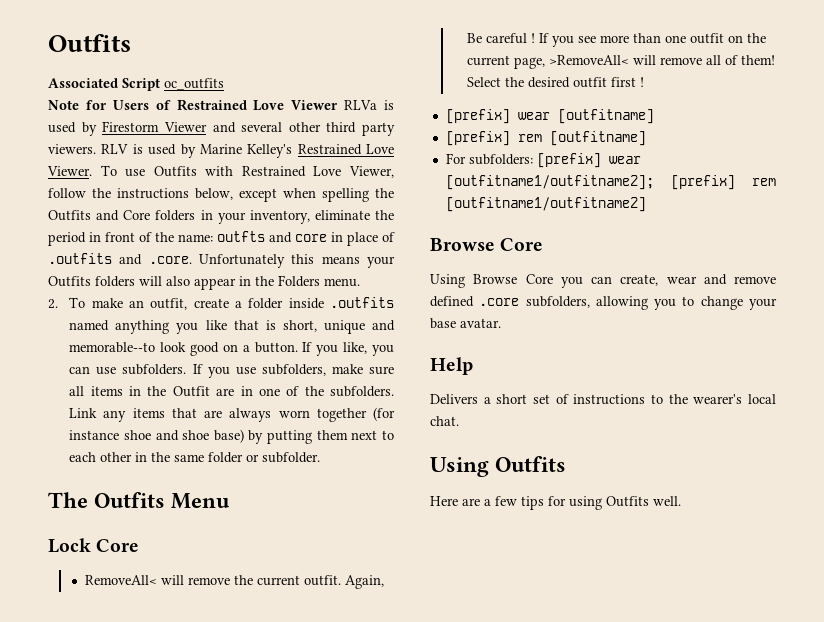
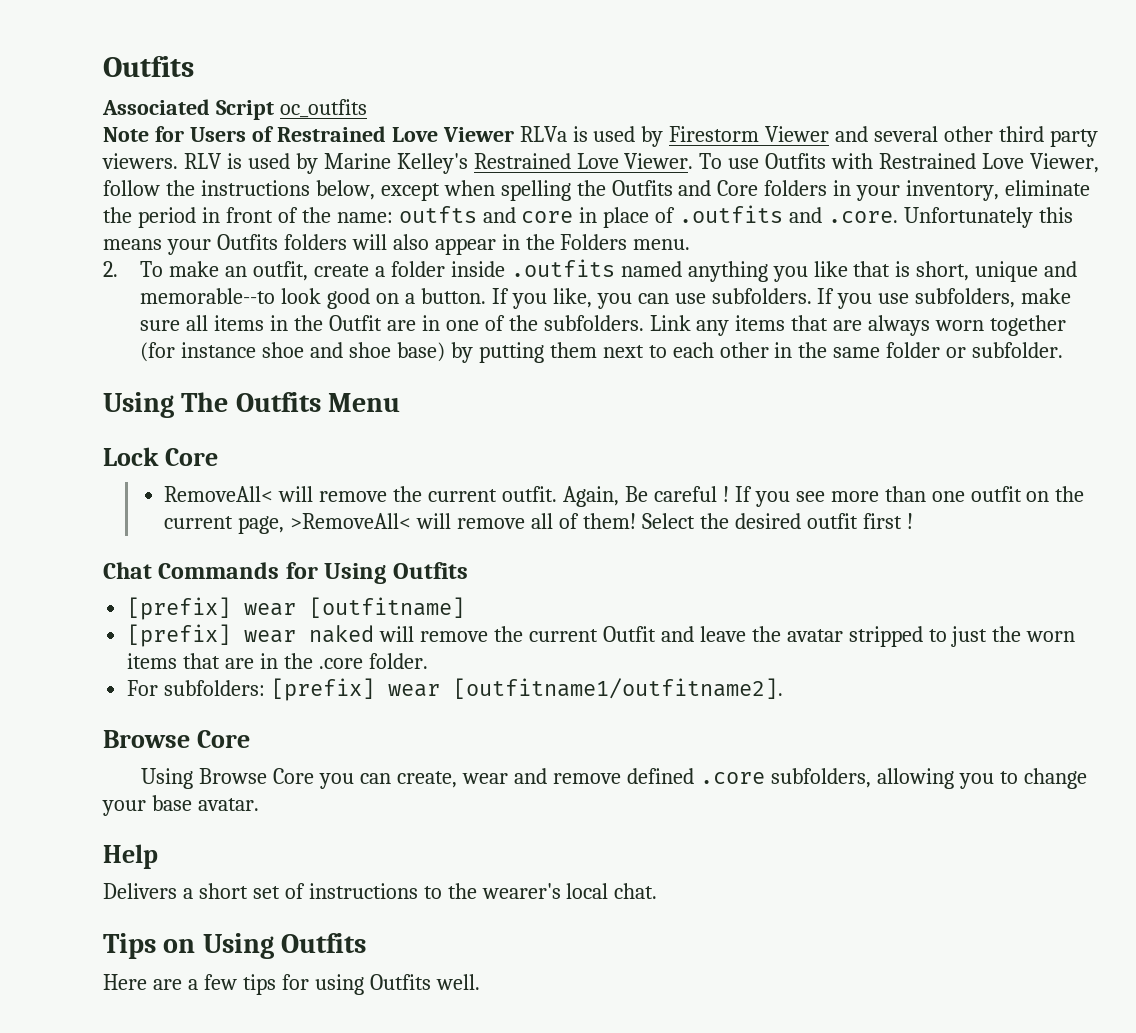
(321, 457) none -> [103,392,174,418] Using
(645, 82) none -> [103,562,468,584] // Chat Commands for Using Outfits
[517,131,646,146] rem [outfitname] -> [244,625,1076,647] [127,653,428,669] wear naked will remove the current Outfit and leave the avatar stripped to just the worn items that are in the .core folder.
[445,175,776,190] [445,197,646,212] [outfitname1/outfitname2]; [prefix] rem [outfitname1/outfitname2] -> [453,678,784,699] [outfitname1/outfitname2].
(459, 421) none -> [103,933,196,959] Tips on

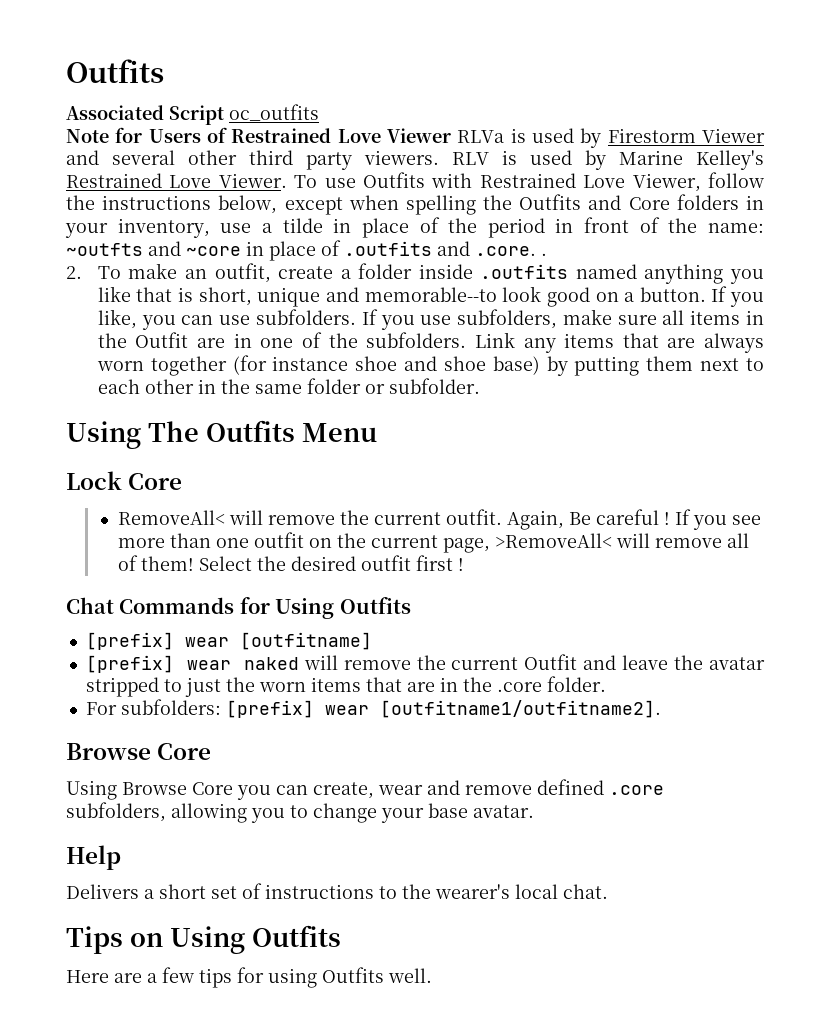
[1005,180,1091,196] eliminate -> [220,217,440,238] use a tilde in place of
[398,206,574,223] outfts and core -> [66,241,241,256] ~outfts and ~core
[904,207,1073,228] [103,234,691,255] Unfortunately this means your Outfits folders will also appear in the Folders menu. -> [541,253,547,256] .

